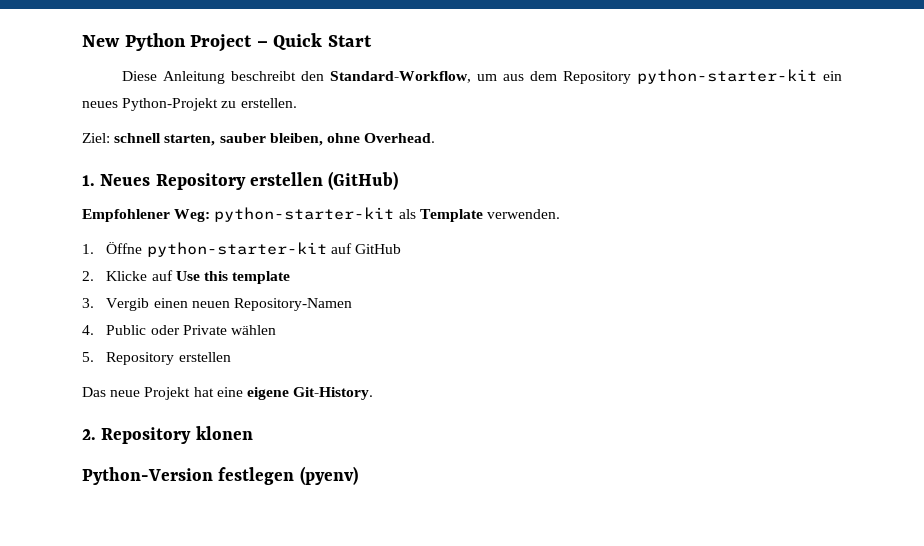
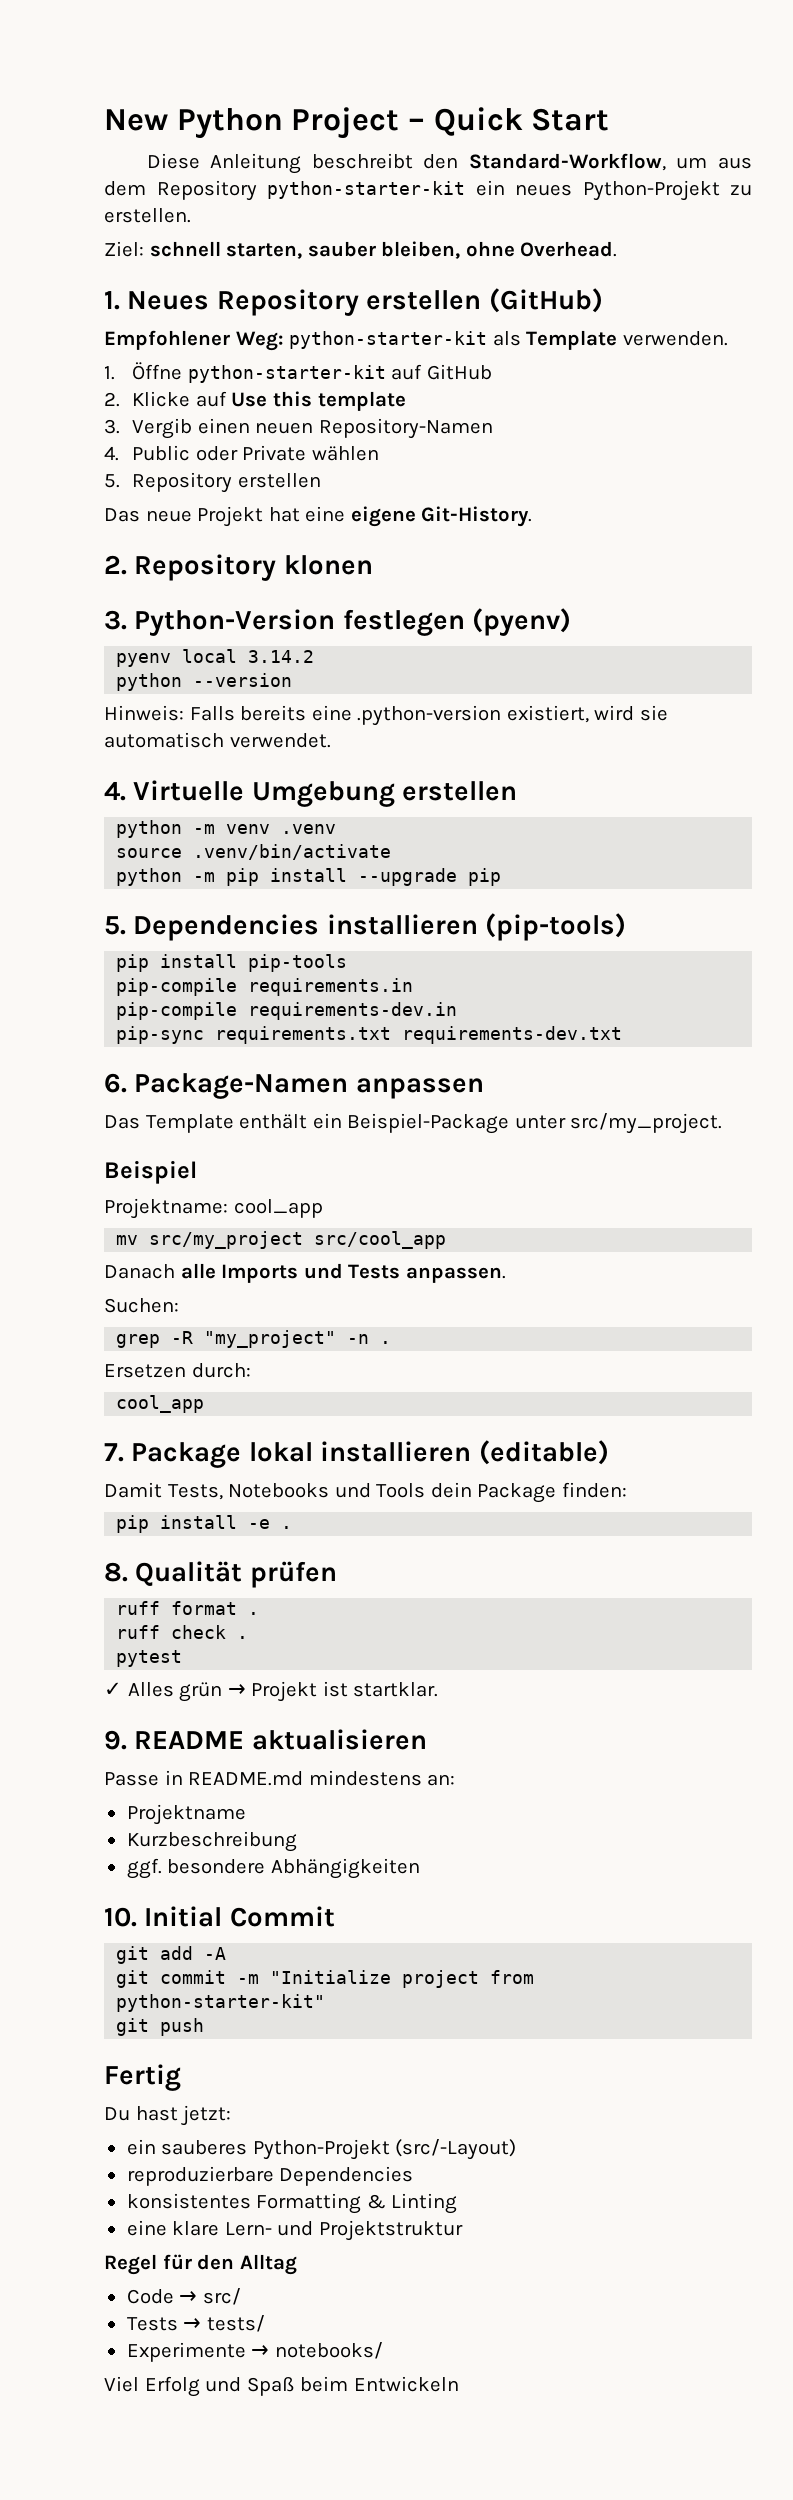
(253, 433) none -> [104,610,127,630] 3.
(358, 475) none -> [116,649,315,667] [116,673,293,691] [104,705,668,726] [104,732,331,748] [104,780,518,807] [116,820,337,838] [116,844,392,860] [116,868,502,886] [104,913,627,941] [116,954,348,972] [116,978,414,996] [116,1002,458,1020] [116,1026,623,1044] [104,1073,484,1099] [104,1113,723,1134] [104,1160,197,1184] [104,1198,323,1219] [116,1231,447,1249] [104,1263,506,1283] [104,1298,179,1313] [116,1330,392,1348] [104,1363,251,1378] [116,1395,205,1413] [104,1440,609,1468] [104,1482,627,1503] [116,1515,293,1533] [104,1561,337,1588] [116,1601,260,1615] [116,1625,249,1639] [116,1650,183,1667] [104,1681,439,1702] [104,1729,427,1750] [104,1770,456,1786] [126,1804,246,1825] [126,1831,297,1852] [126,1858,420,1879] [104,1906,335,1927] [116,1946,227,1964] [116,1970,535,1988] [116,1994,326,2012] [116,2018,205,2036] [104,2064,181,2091] [104,2105,232,2126] [126,2139,517,2160] [126,2166,414,2186] [126,2193,458,2214] [126,2220,463,2241] [104,2254,297,2275] [126,2288,241,2305] [126,2315,265,2332] [126,2342,383,2362] [104,2376,459,2397] // pyenv local 3.14.2 // python --version // Hinweis: Falls bereits eine .python-version existiert, wird sie automatisch verwendet. // 4. Virtuelle Umgebung erstellen // python -m venv .venv // source .venv/bin/activate // python -m pip install --upgrade pip // 5. Dependencies installieren (pip-tools) // pip install pip-tools // pip-compile requirements.in // pip-compile requirements-dev.in // pip-sync requirements.txt requirements-dev.txt // 6. Package-Namen anpassen // Das Template enthält ein Beispiel-Package unter src/my_project. // Beispiel // Projektname: cool_app // mv src/my_project src/cool_app // Danach alle Imports und Tests anpassen. // Suchen: // grep -R "my_project" -n . // Ersetzen durch: // cool_app // 7. Package lokal installieren (editable) // Damit Tests, Notebooks und Tools dein Package finden: // pip install -e . // 8. Qualität prüfen // ruff format . // ruff check . // pytest // ✓ Alles grün → Projekt ist startklar. // 9. README aktualisieren // Passe in README.md mindestens an: // Projektname // Kurzbeschreibung // ggf. besondere Abhängigkeiten // 10. Initial Commit // git add -A // git commit -m "Initialize project from python-starter-kit" // git push // Fertig // Du hast jetzt: // ein sauberes Python-Projekt (src/-Layout) // reproduzierbare Dependencies // konsistentes Formatting & Linting // eine klare Lern- und Projektstruktur // Regel für den Alltag // Code → src/ // Tests → tests/ // Experimente → notebooks/ // Viel Erfolg und Spaß beim Entwickeln

